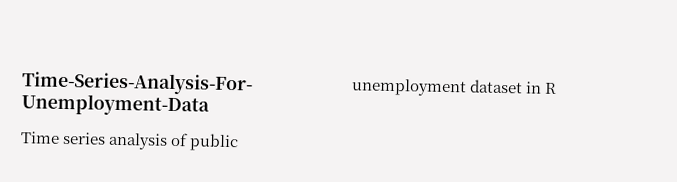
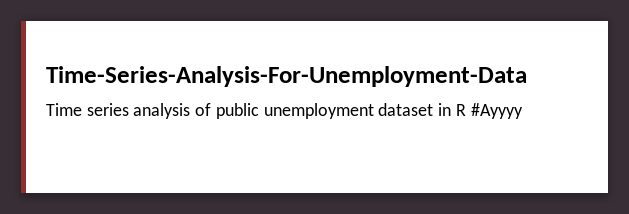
(558, 88) none -> [470,103,523,119] #Ayyyy

